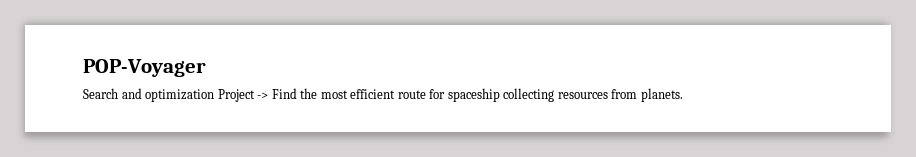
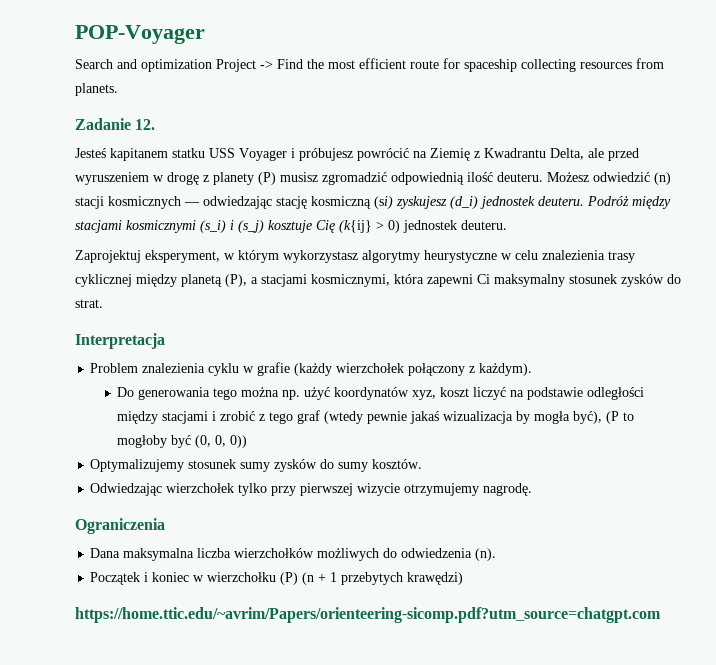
(683, 95) none -> [75,118,156,130] [75,148,639,161] [75,172,671,185] [75,196,671,209] [75,220,507,233] [75,250,635,263] [75,274,681,287] [75,299,103,308] [75,333,165,349] [90,362,533,376] [117,387,645,400] [117,410,635,424] [117,435,248,448] [90,459,423,472] [90,483,533,496] [75,518,165,534] [90,548,497,561] [90,572,464,585] [75,607,661,623] // Zadanie 12. // Jesteś kapitanem statku USS Voyager i próbujesz powrócić na Ziemię z Kwadrantu Delta, ale przed wyruszeniem w drogę z planety (P) musisz zgromadzić odpowiednią ilość deuteru. Możesz odwiedzić (n) stacji kosmicznych — odwiedzając stację kosmiczną (si) zyskujesz (d_i) jednostek deuteru. Podróż między stacjami kosmicznymi (s_i) i (s_j) kosztuje Cię (k{ij} > 0) jednostek deuteru. // Zaprojektuj eksperyment, w którym wykorzystasz algorytmy heurystyczne w celu znalezienia trasy cyklicznej między planetą (P), a stacjami kosmicznymi, która zapewni Ci maksymalny stosunek zysków do strat. // Interpretacja // Problem znalezienia cyklu w grafie (każdy wierzchołek połączony z każdym). // Do generowania tego można np. użyć koordynatów xyz, koszt liczyć na podstawie odległości między stacjami i zrobić z tego graf (wtedy pewnie jakaś wizualizacja by mogła być), (P to mogłoby być (0, 0, 0)) // Optymalizujemy stosunek sumy zysków do sumy kosztów. // Odwiedzając wierzchołek tylko przy pierwszej wizycie otrzymujemy nagrodę. // Ograniczenia // Dana maksymalna liczba wierzchołków możliwych do odwiedzenia (n). // Początek i koniec w wierzchołku (P) (n + 1 przebytych krawędzi) // https://home.ttic.edu/~avrim/Papers/orienteering-sicomp.pdf?utm_source=chatgpt.com

